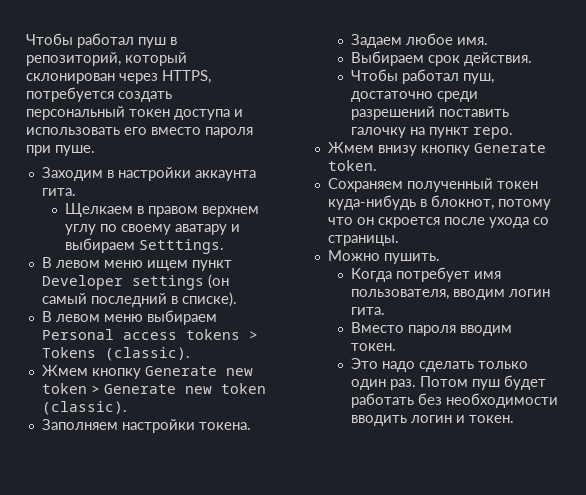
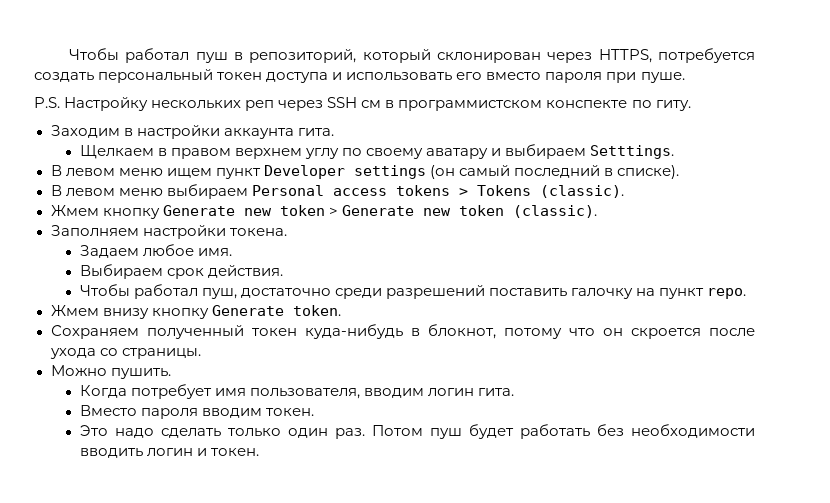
(95, 150) none -> [34,97,691,111] // P.S. Настройку нескольких реп через SSH см в программистском конспекте по гиту.

